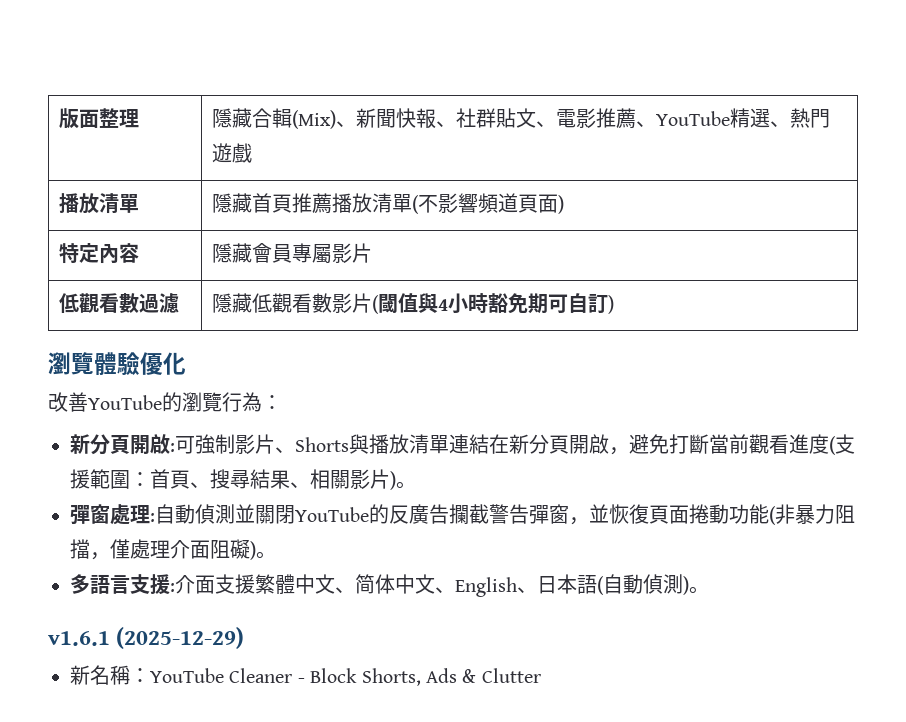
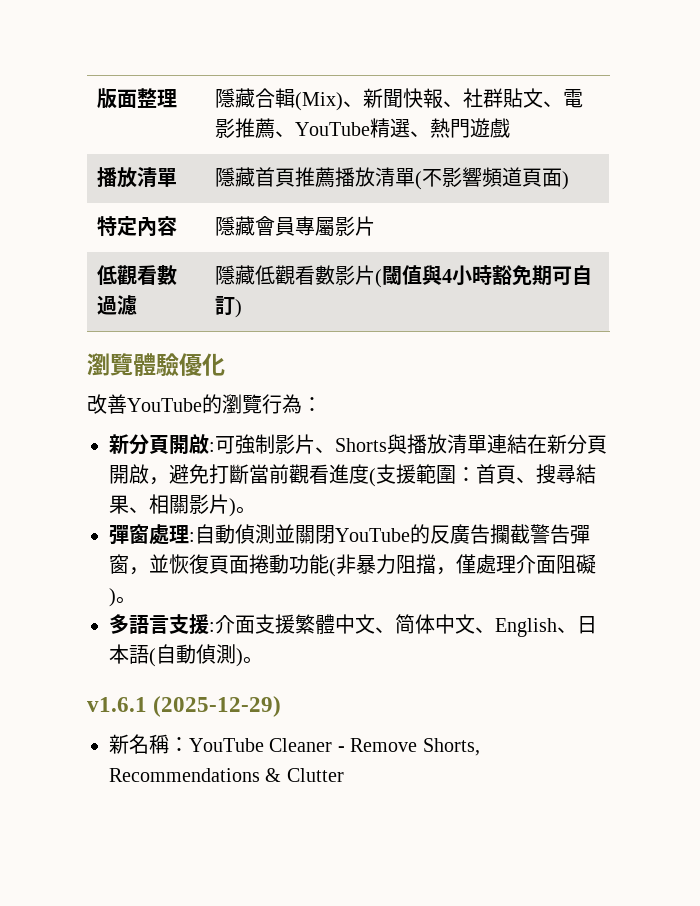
[310,668,457,686] Block Shorts, Ads -> [350,738,480,756] [109,768,260,782] Remove Shorts, Recommendations

